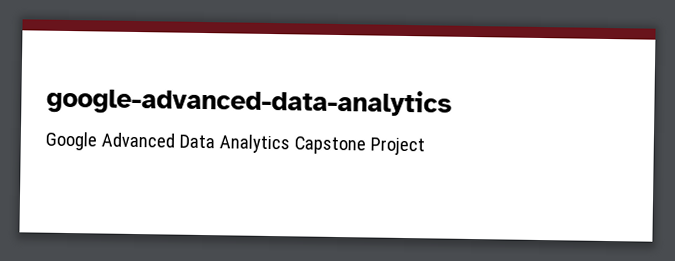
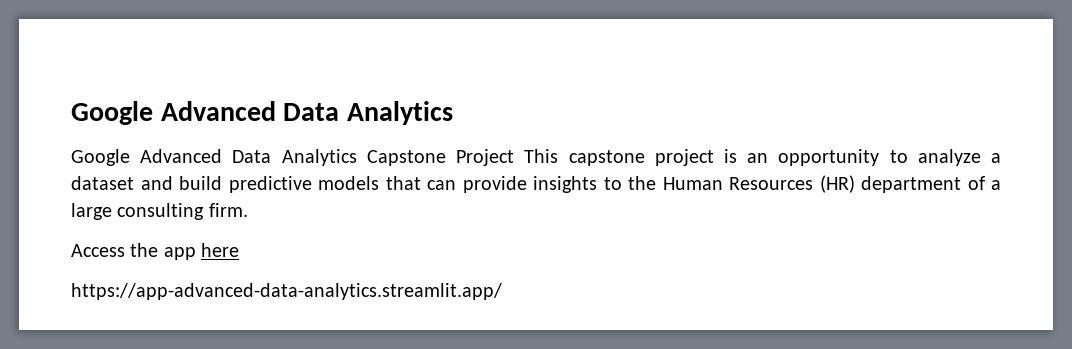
[46,85,452,119] google-advanced-data-analytics -> [71,101,453,125] Google Advanced Data Analytics
(425, 146) none -> [524,149,1001,166] [71,175,1001,193] [71,203,248,220] [71,243,240,260] [71,283,502,300] This capstone project is an opportunity to analyze a dataset and build predictive models that can provide insights to the Human Resources (HR) department of a large consulting firm. // Access the app here // https://app-advanced-data-analytics.streamlit.app/

